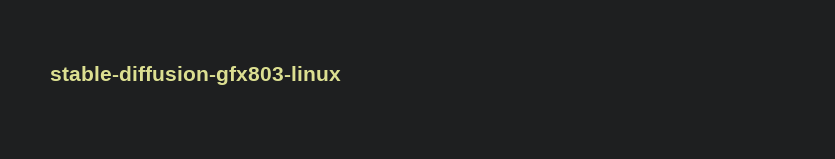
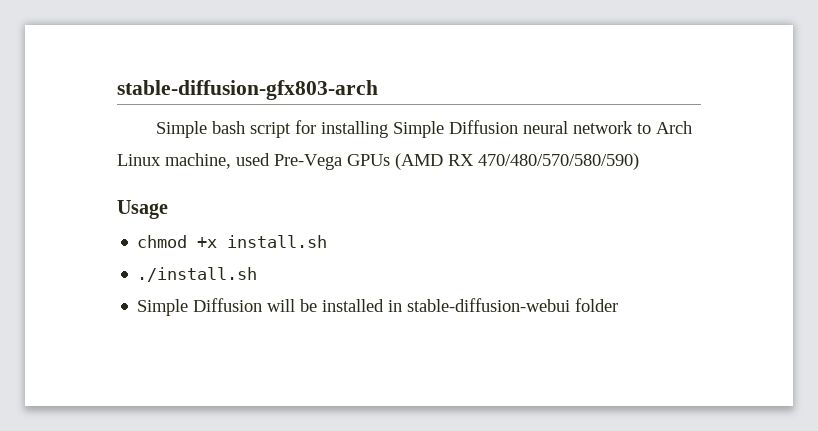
[50,66,341,85] stable-diffusion-gfx803-linux -> [117,80,378,100] [155,120,692,138] [117,153,639,170] [117,200,168,219] [137,235,328,248] [137,267,258,282] [137,298,619,316] stable-diffusion-gfx803-arch // Simple bash script for installing Simple Diffusion neural network to Arch Linux machine, used Pre-Vega GPUs (AMD RX 470/480/570/580/590) // Usage // chmod +x install.sh // ./install.sh // Simple Diffusion will be installed in stable-diffusion-webui folder

